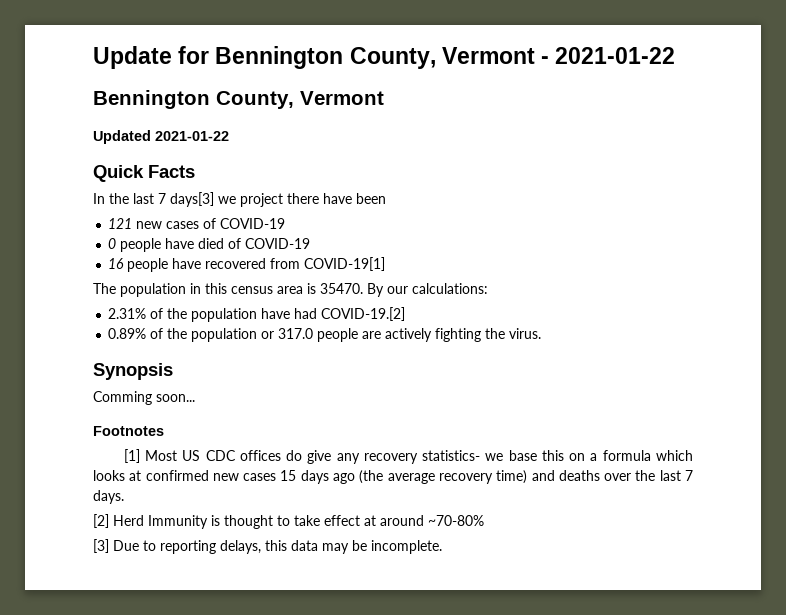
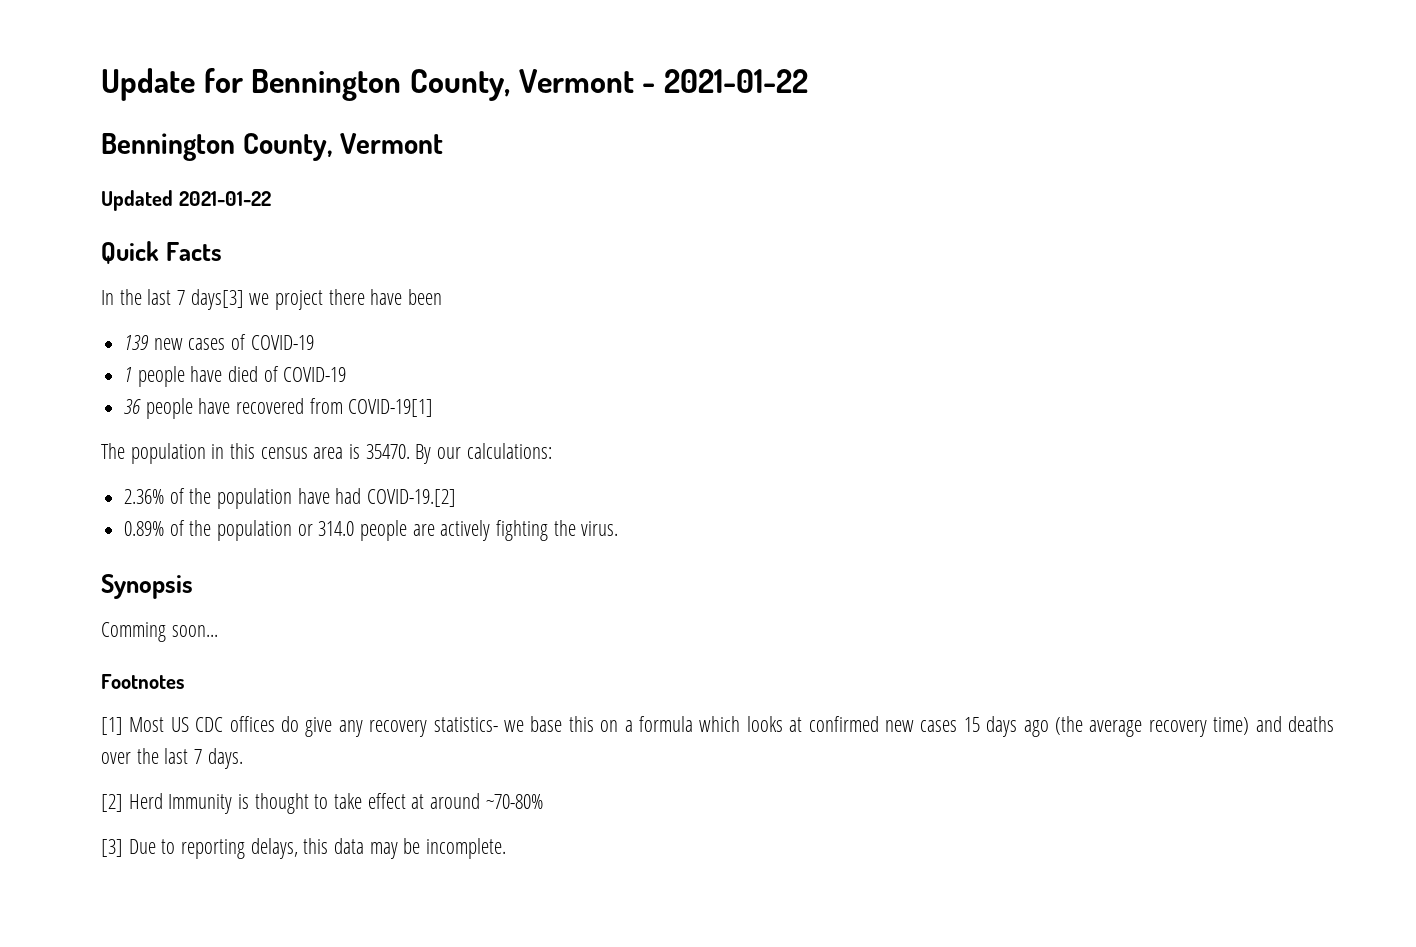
[108,218,133,229] 121 -> [124,335,150,350] 139
[108,238,117,249] 0 -> [124,367,133,382] 1
[108,258,125,269] 16 -> [124,399,142,414] 36
[108,308,147,319] 2.31% -> [124,489,165,504] 2.36%
[278,328,314,339] 317.0 -> [318,521,355,536] 314.0

